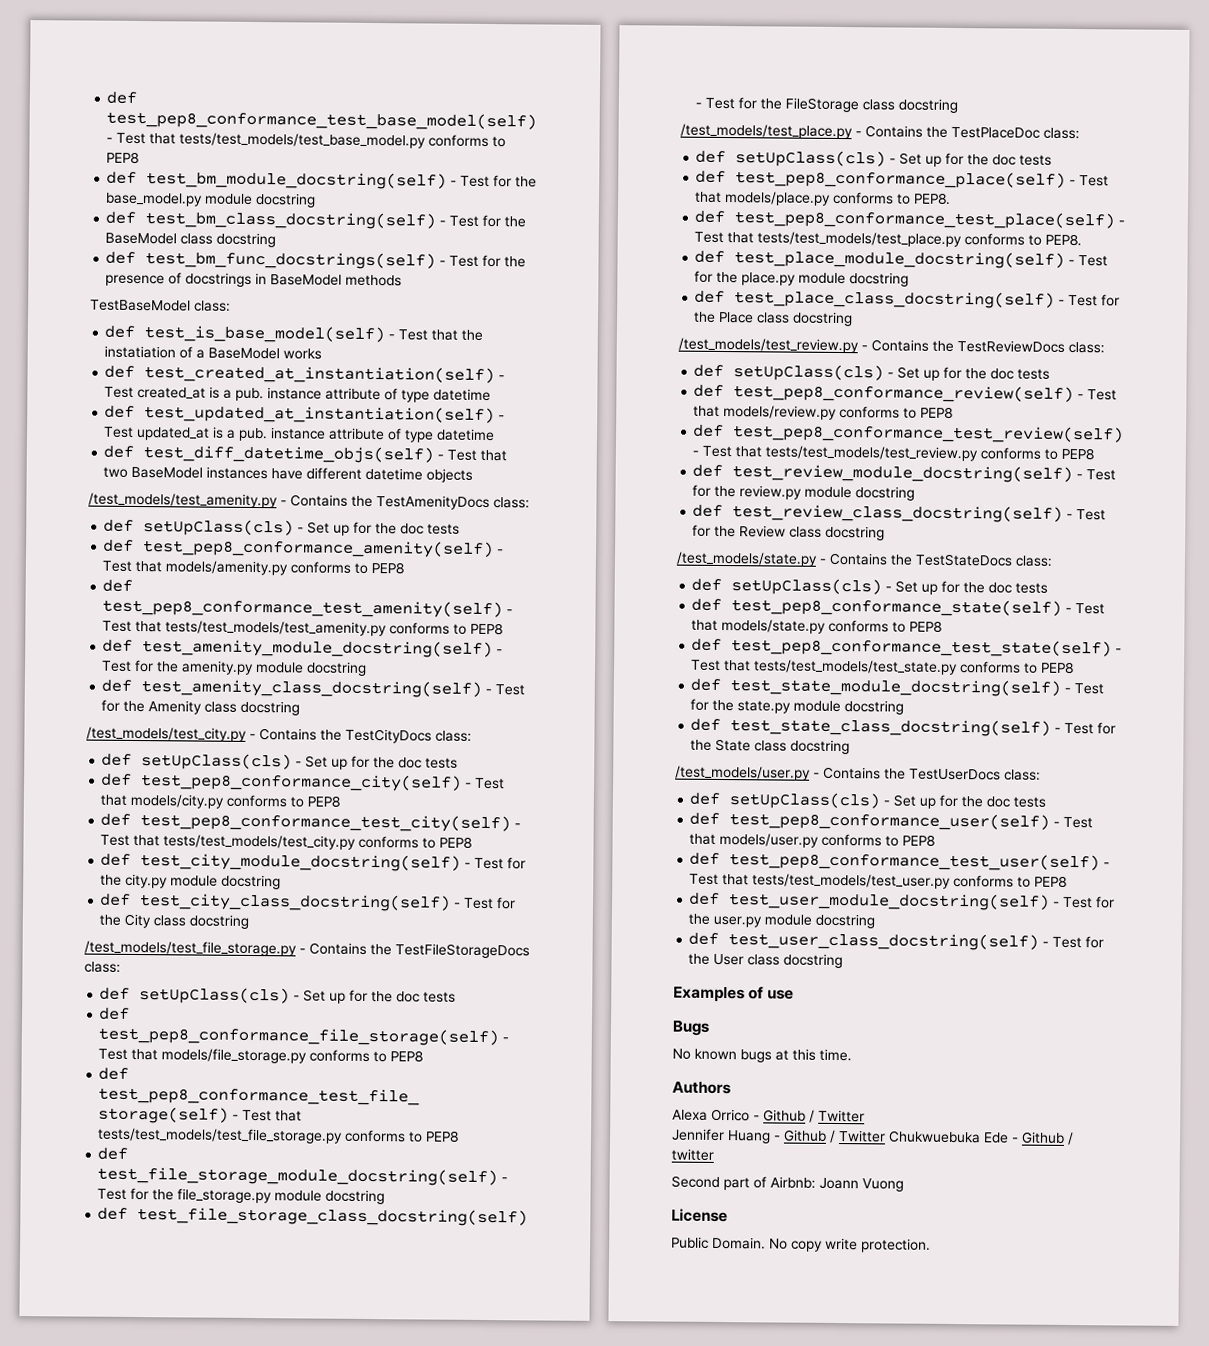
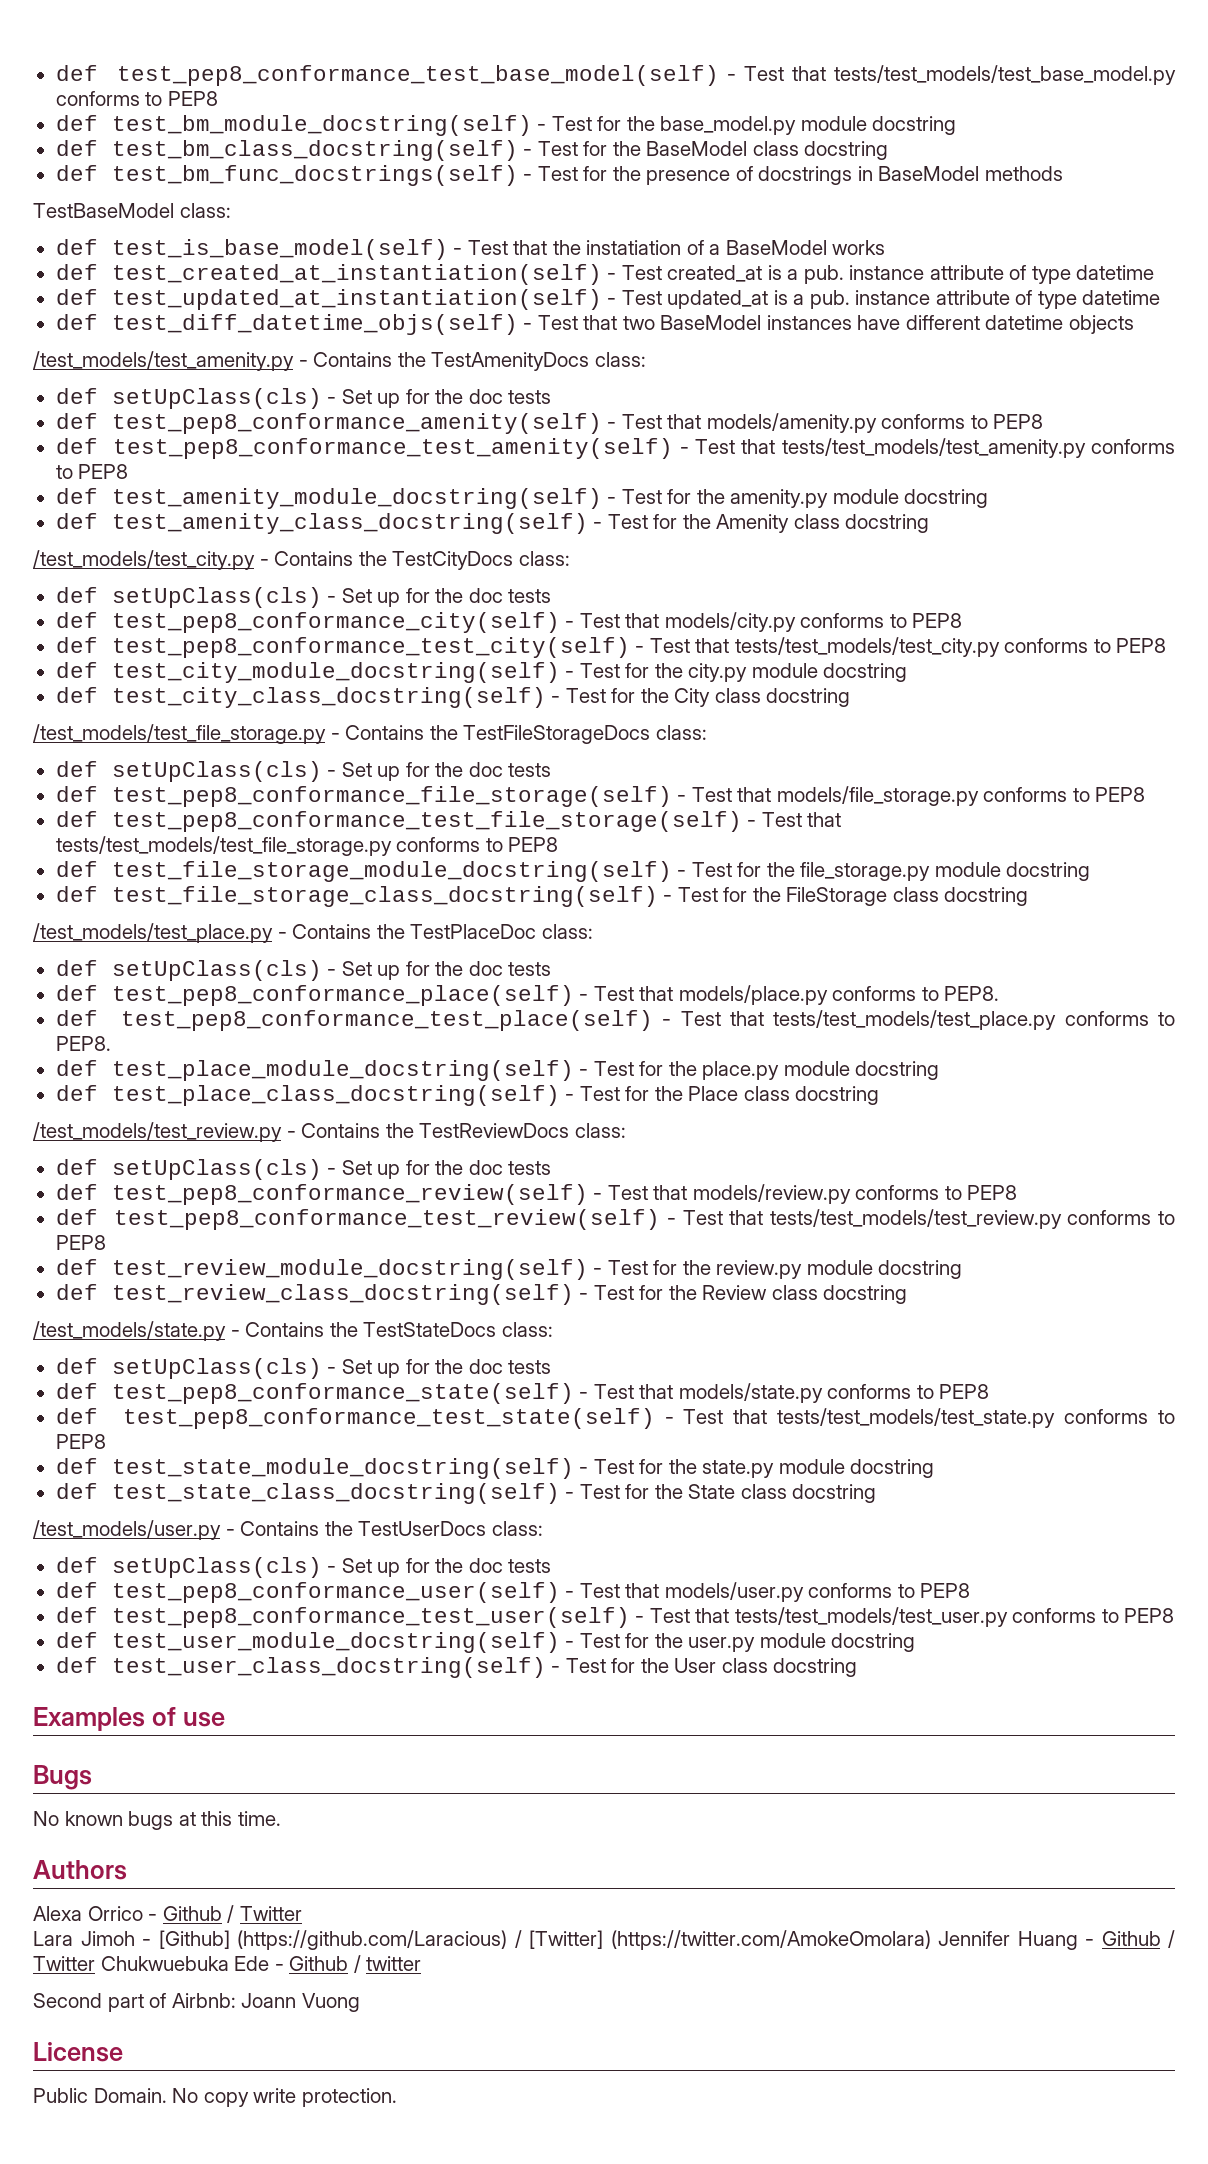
(865, 1116) none -> [33,1930,931,1950] Lara Jimoh - [Github] (https://github.com/Laracious) / [Twitter] (https://twitter.com/AmokeOmolara)

